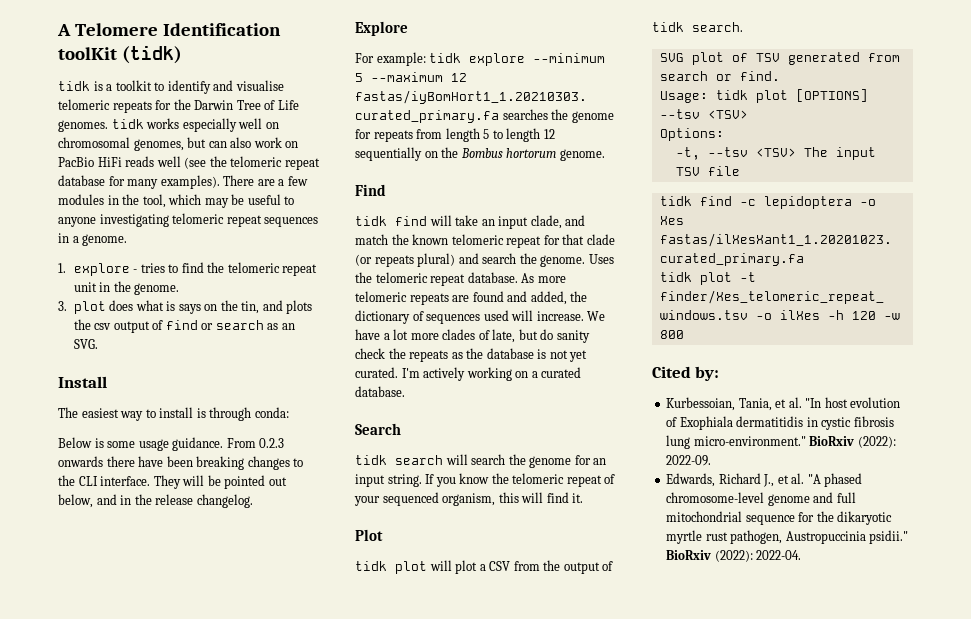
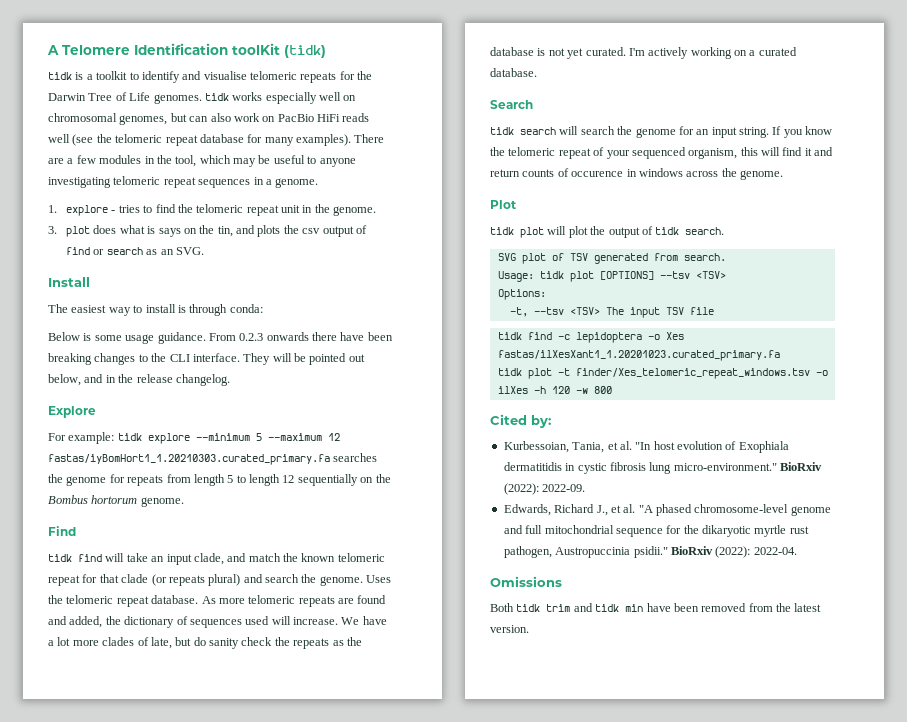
[572,493,584,503] it. -> [804,147,834,156] [490,168,783,180] it and return counts of occurence in windows across the genome.
[479,561,540,571] a CSV from -> (588, 232) none
[659,71,780,81] search or find. -> [683,253,726,261] search.
(802, 555) none -> [490,576,562,587] [490,603,822,612] [490,625,529,633] // Omissions // Both tidk trim and tidk min have been removed from the latest version.

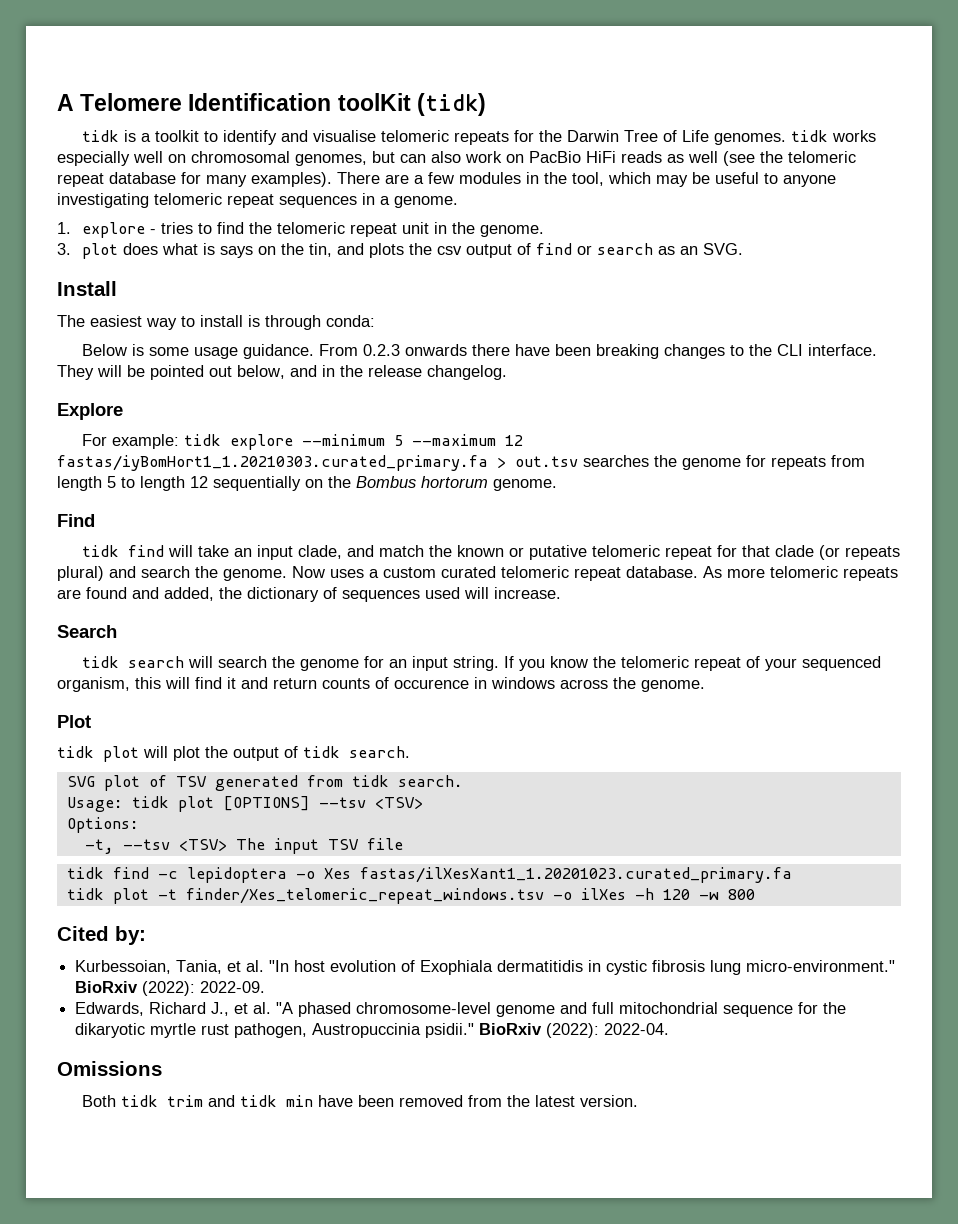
(370, 117) none -> [667,154,684,163] as
(330, 459) none -> [497,456,578,468] > out.tsv
(336, 557) none -> [509,545,588,560] or putative
[366,575,392,583] [48,595,63,604] Uses the -> [292,566,496,578] Now uses a custom curated
[341,616,387,625] [48,637,362,649] [490,47,797,59] [490,68,537,77] We have a lot more clades of late, but do sanity check the repeats as the database is not yet curated. I'm actively working on a curated database. -> (561, 593) none
(678, 257) none -> [351,775,389,787] tidk

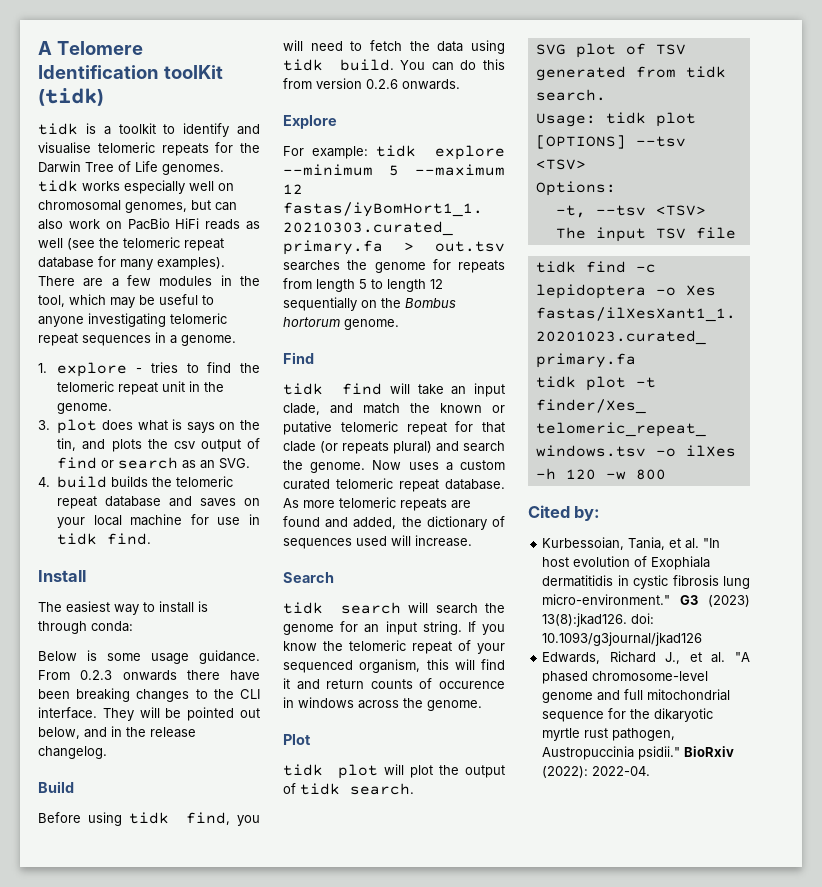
(743, 249) none -> [38,476,234,488] [57,496,260,509] [57,514,260,528] [57,533,152,545] // 4. build builds the telomeric repeat database and saves on your local machine for use in tidk find.
(507, 372) none -> [38,781,74,793] [38,812,260,826] [283,40,505,54] [283,59,505,71] [283,78,460,90] // Build // Before using tidk find, you will need to fetch the data using tidk build. You can do this from version 0.2.6 onwards.
[75,981,266,996] BioRxiv (2022): 2022-09. -> [680,595,750,607] [542,613,655,627] [542,632,703,646] G3 (2023) 13(8):jkad126. doi: 10.1093/g3journal/jkad126
[57,1061,162,1076] [82,1095,639,1107] // Omissions // Both tidk trim and tidk min have been removed from the latest version. -> (651, 771) none

